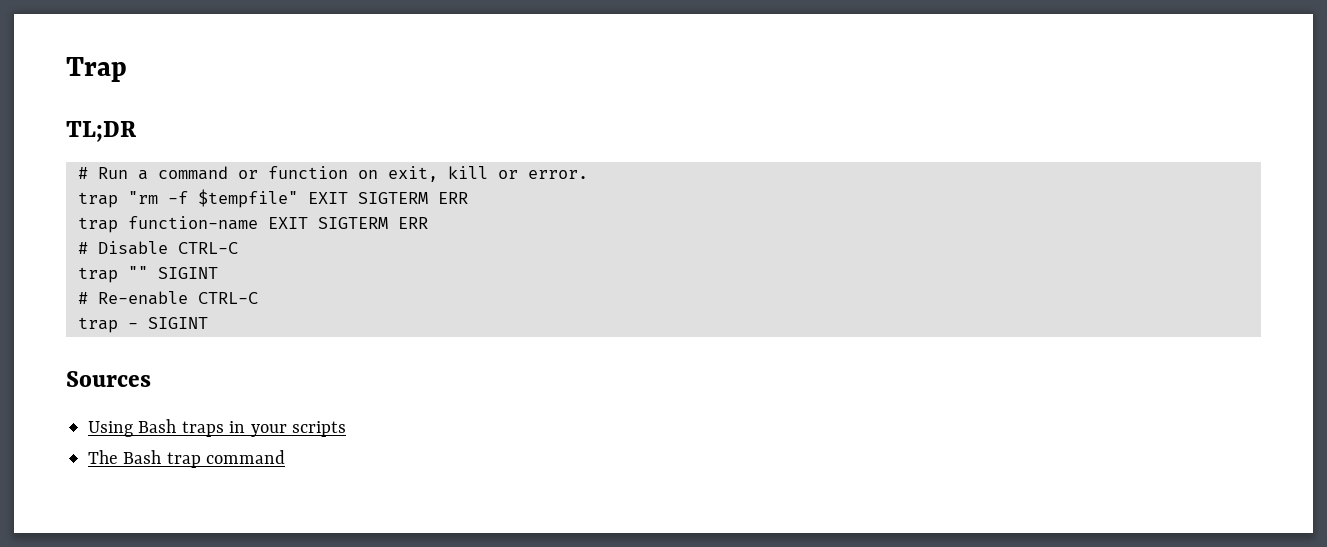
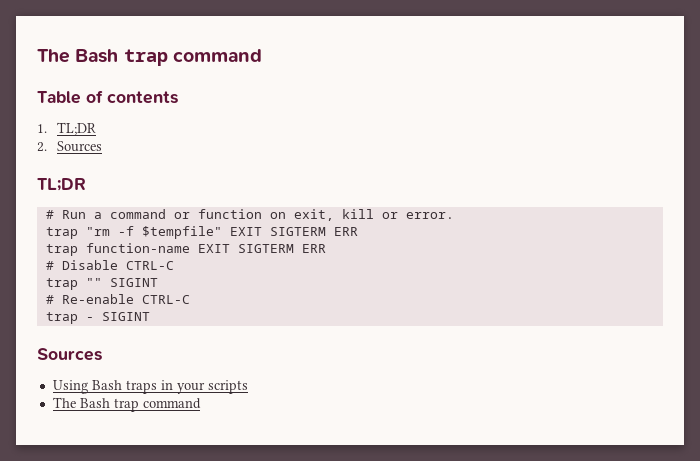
[66,57,127,82] Trap -> [37,49,262,66] [37,90,178,104] [37,122,97,135] [37,141,103,152] The Bash trap command // Table of contents // 1. TL;DR // 2. Sources

